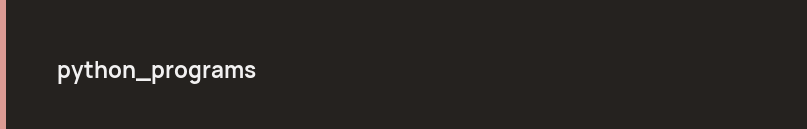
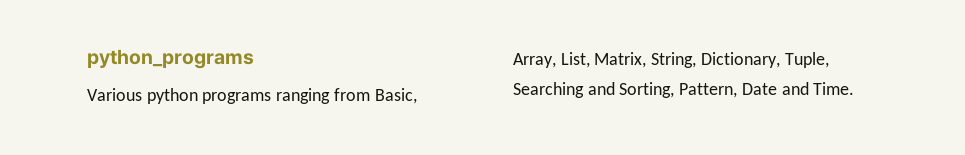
(256, 72) none -> [87,88,417,104] [513,52,829,68] [513,82,855,98] // Various python programs ranging from Basic, Array, List, Matrix, String, Dictionary, Tuple, Searching and Sorting, Pattern, Date and Time.

